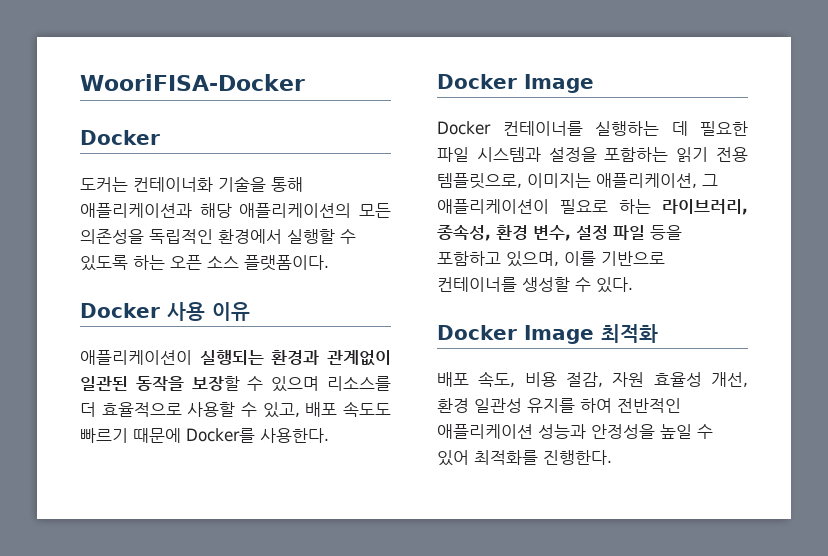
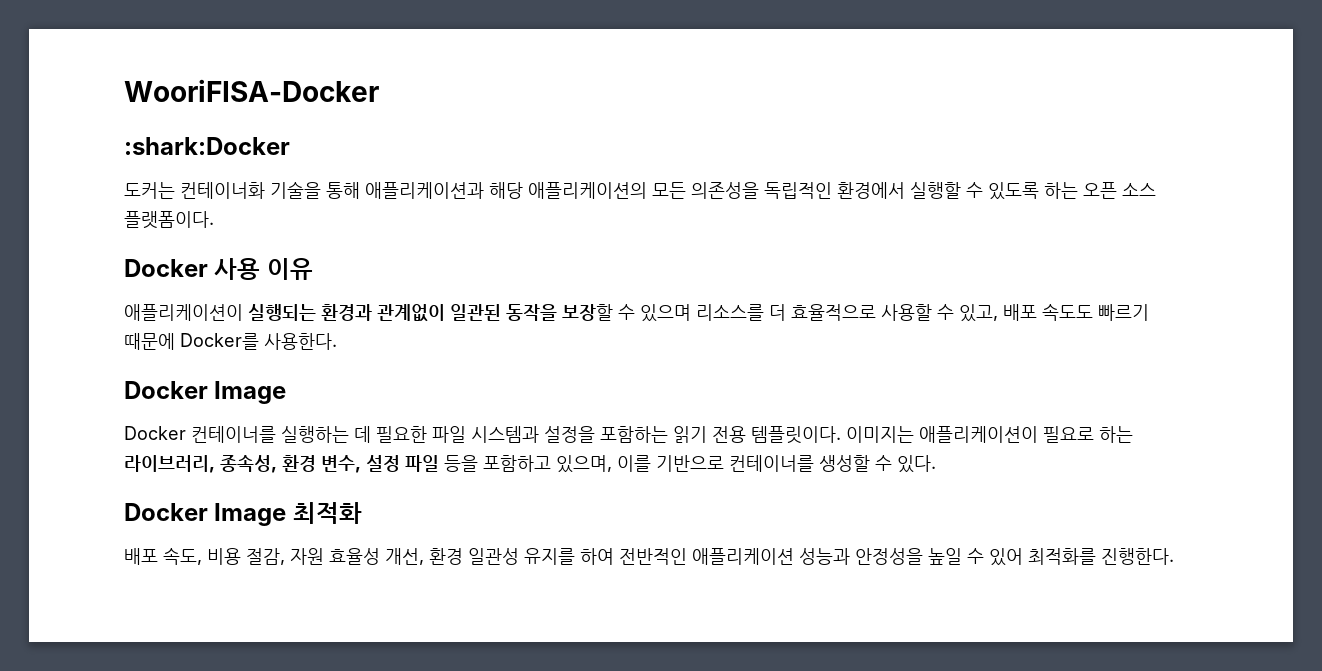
[80,130,160,145] Docker -> [124,137,290,155] :shark:Docker
[437,173,718,189] 템플릿으로, 이미지는 애플리케이션, 그 -> [751,426,914,444] 템플릿이다. 이미지는

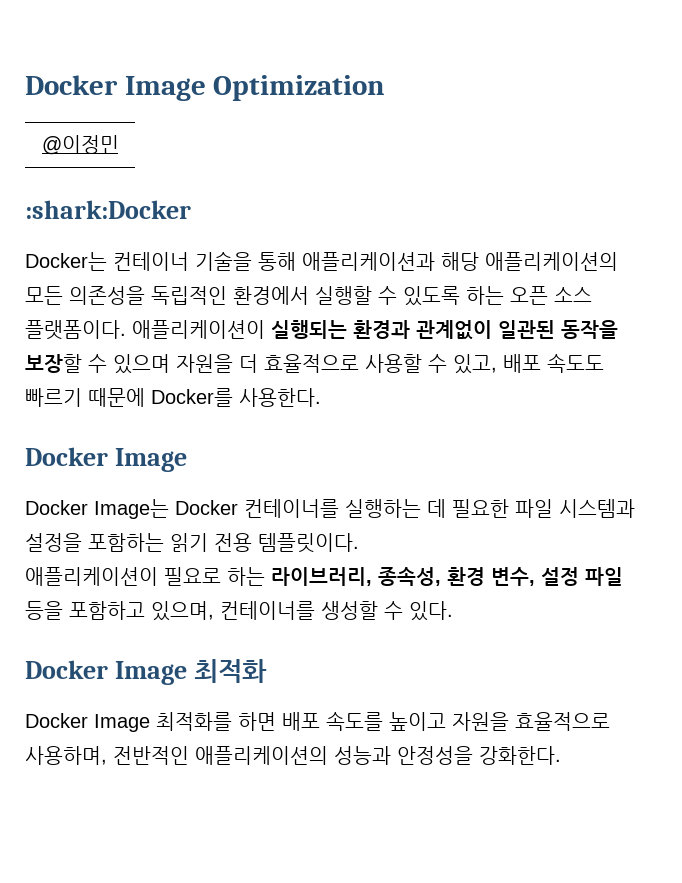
[124,79,379,102] WooriFISA-Docker -> [25,75,386,101] [41,135,119,155] Docker Image Optimization // @이정민
[124,182,265,199] 도커는 컨테이너화 -> [25,252,189,271] Docker는 컨테이너
[124,258,313,280] // Docker 사용 이유 // -> (126, 330) none
[696,304,764,321] 리소스를 -> [176,354,233,373] 자원을
(186, 433) none -> [94,499,238,519] Image는 Docker
[846,426,914,443] 이미지는 -> (359, 543) //
[617,455,724,472] 이를 기반으로 -> (214, 611) none
[124,547,1174,566] 배포 속도, 비용 절감, 자원 효율성 개선, 환경 일관성 유지를 하여 전반적인 애플리케이션 성능과 안정성을 높일 수 있어 최적화를 진행한다. -> [25,711,610,732] [25,746,561,765] Docker Image 최적화를 하면 배포 속도를 높이고 자원을 효율적으로 사용하며, 전반적인 애플리케이션의 성능과 안정성을 강화한다.

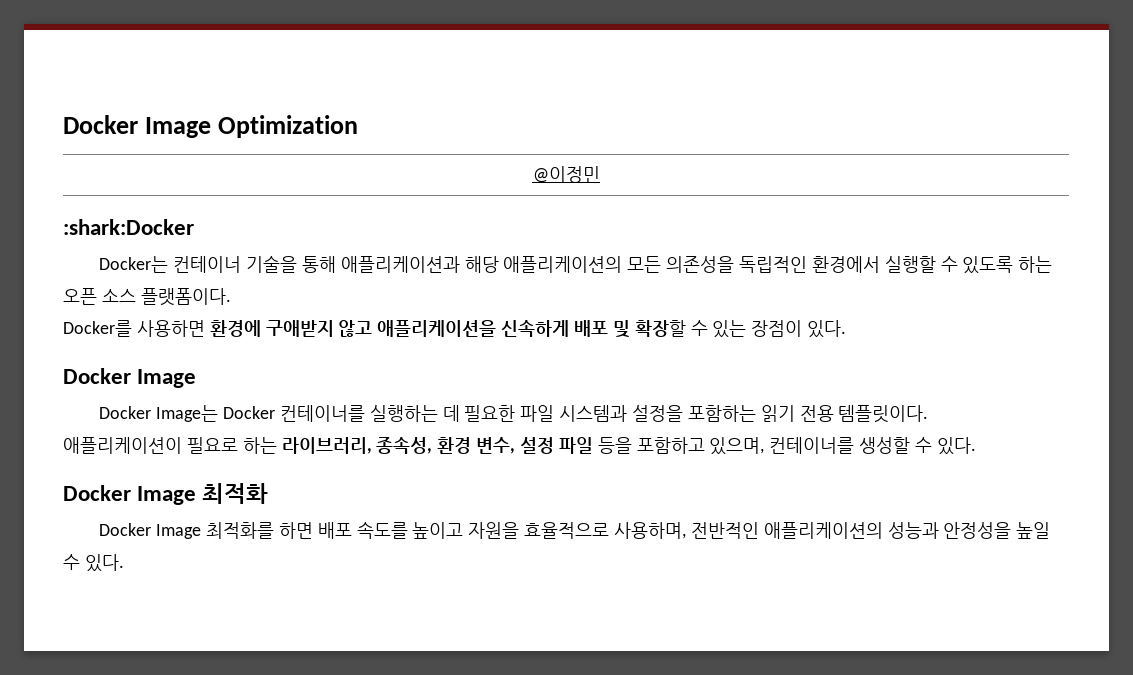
[132,320,618,340] [25,353,604,374] [25,388,321,407] 애플리케이션이 실행되는 환경과 관계없이 일관된 동작을 보장할 수 있으며 자원을 더 효율적으로 사용할 수 있고, 배포 속도도 빠르기 때문에 Docker를 사용한다. -> [63,320,847,338] // Docker를 사용하면 환경에 구애받지 않고 애플리케이션을 신속하게 배포 및 확장할 수 있는 장점이 있다.
[479,746,561,765] 강화한다. -> [1016,522,1051,539] [63,554,124,572] 높일 수 있다.

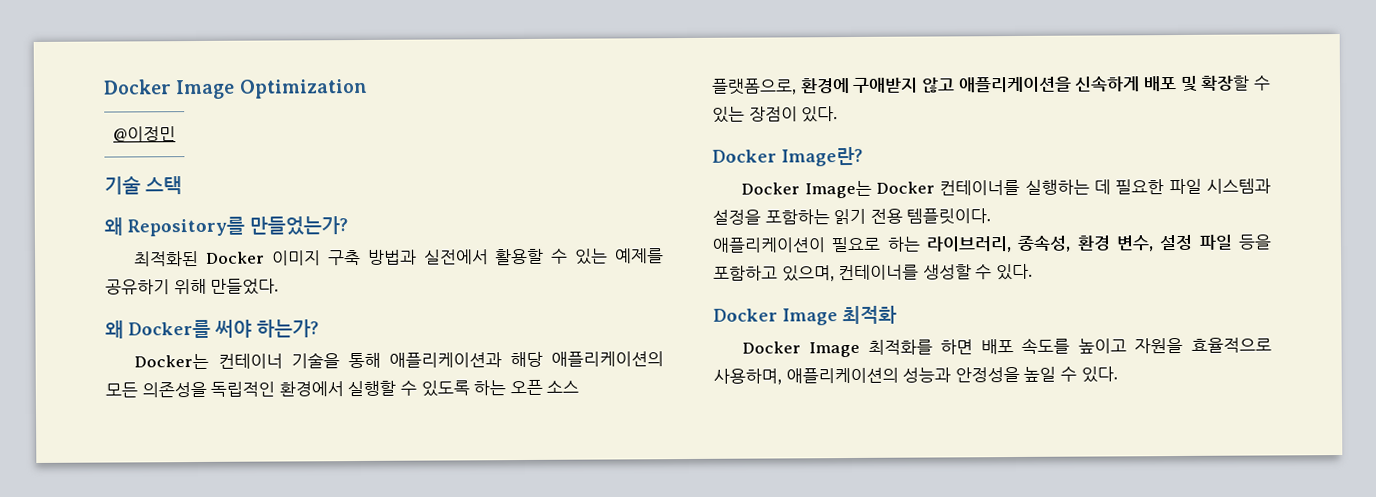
[63,219,194,235] :shark:Docker -> [104,176,182,195] [104,216,348,237] [134,248,664,267] [105,278,280,295] [105,319,319,339] 기술 스택 // 왜 Repository를 만들었는가? // 최적화된 Docker 이미지 구축 방법과 실전에서 활용할 수 있는 예제를 공유하기 위해 만들었다. // 왜 Docker를 써야 하는가?
[140,288,231,306] [63,320,205,337] 플랫폼이다. // Docker를 사용하면 -> [711,78,797,95] 플랫폼으로,
[137,369,197,388] Image -> [781,146,863,167] Image란?
[690,522,759,539] 전반적인 -> (782, 376) none

